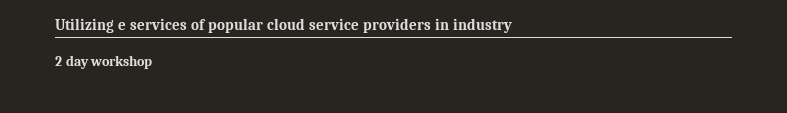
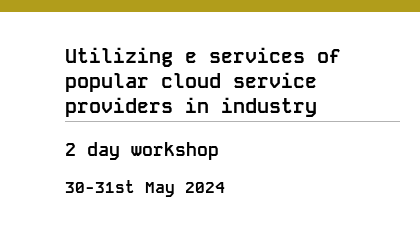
(153, 62) none -> [65,180,225,197] // 30-31st May 2024

